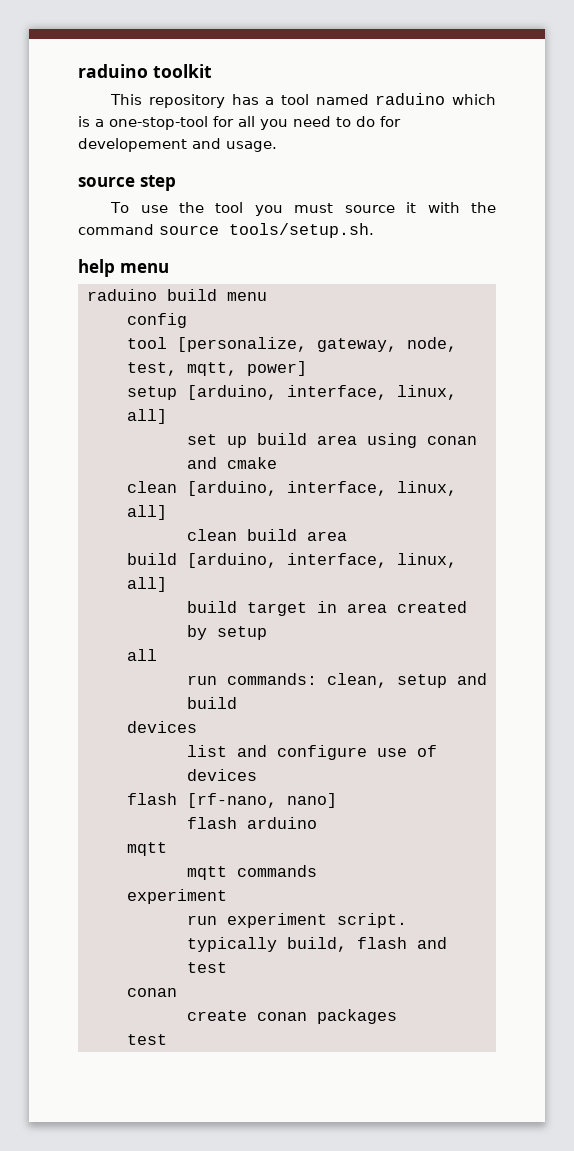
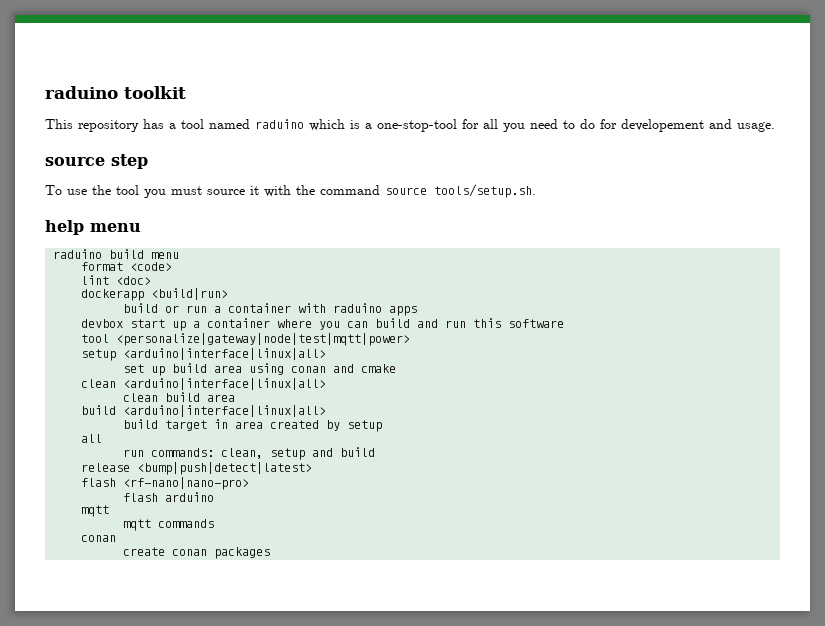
[127,313,187,328] [127,337,457,352] [127,361,307,376] [127,385,457,400] [127,409,167,424] config // tool [personalize, gateway, node, test, mqtt, power] // setup [arduino, interface, linux, all] -> [81,262,173,271] [81,275,152,285] [81,288,229,301] [123,303,418,316] [81,318,565,331] [81,333,411,346] [81,348,327,361] format <code> // lint <doc> // dockerapp <build|run> // build or run a container with raduino apps // devbox start up a container where you can build and run this software // tool <personalize|gateway|node|test|mqtt|power> // setup <arduino|interface|linux|all>
[187,481,457,496] [127,505,167,520] [arduino, interface, linux, all] -> [123,378,327,390] <arduino|interface|linux|all>
[187,553,457,568] [127,577,167,592] [arduino, interface, linux, all] -> [123,405,327,417] <arduino|interface|linux|all>
[127,721,197,733] [187,745,437,760] [187,769,257,781] [127,793,337,808] devices // list and configure use of devices // flash [rf-nano, nano] -> [81,462,313,475] [81,477,250,490] release <bump|push|detect|latest> // flash <rf-nano|nano-pro>
[127,889,227,904] [187,913,407,928] [187,937,447,952] [187,962,227,973] // experiment // run experiment script. typically build, flash and test -> (215, 523) none
[127,1034,167,1045] // test -> (271, 553) none

